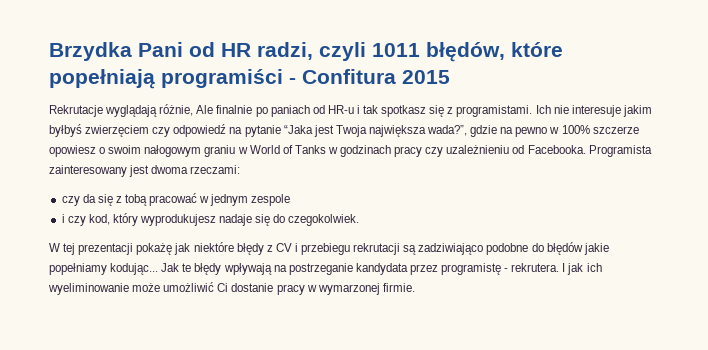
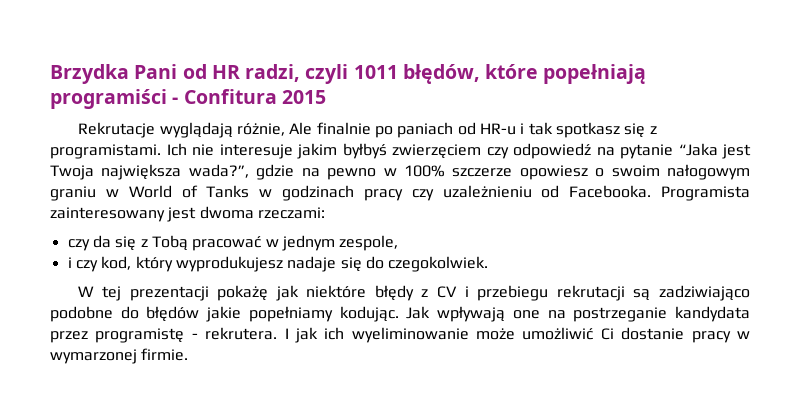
[125,194,148,206] tobą -> [151,235,188,250] Tobą
[251,194,291,206] zespole -> [339,235,399,251] zespole,
[110,263,272,275] kodując... Jak te błędy wpływają -> [339,306,540,322] kodując. Jak wpływają one

